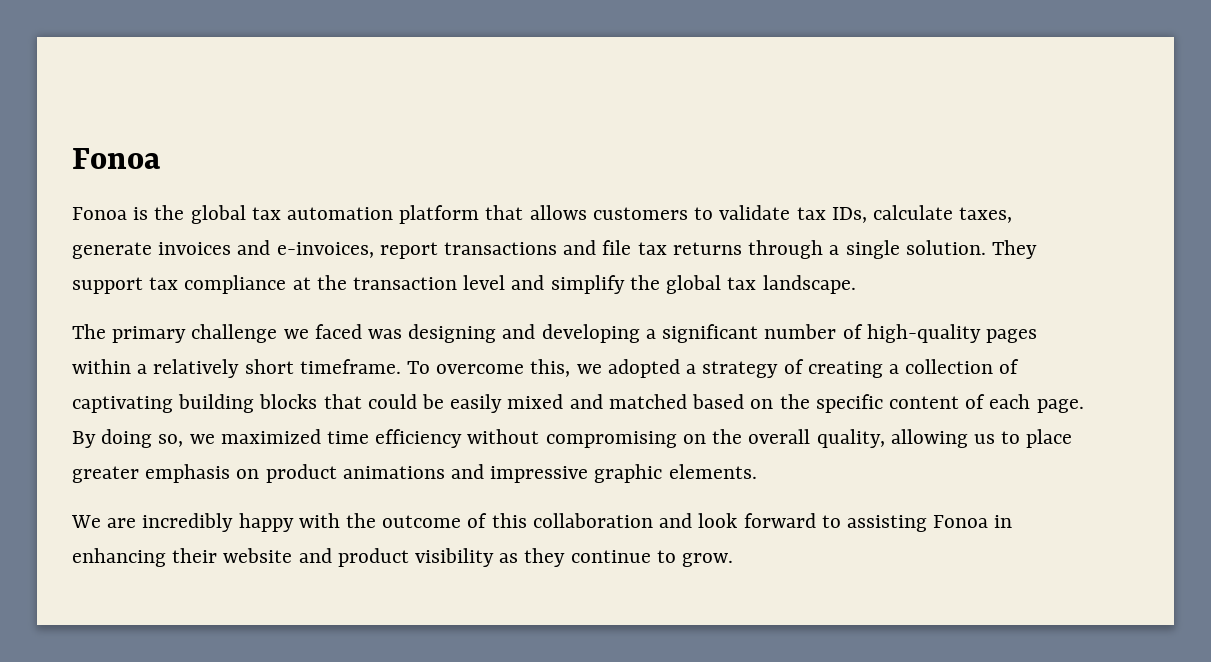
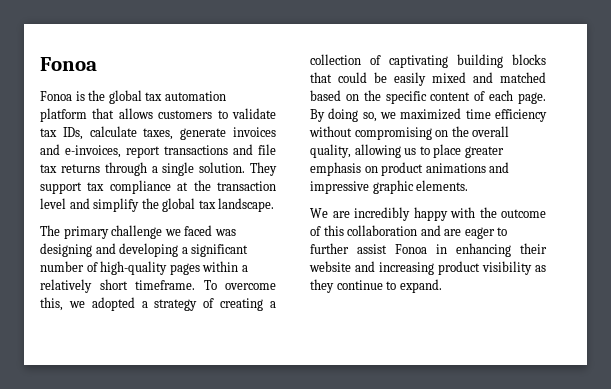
[698,513,927,532] look forward to assisting -> [444,227,508,239] [310,243,387,254] are eager to further assist
(332, 555) none -> [379,262,434,275] increasing
[682,553,734,567] grow. -> [399,279,442,293] expand.

